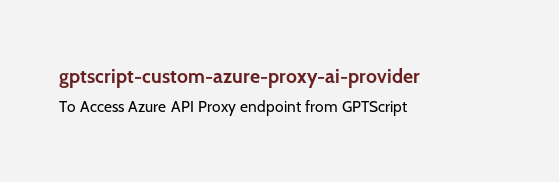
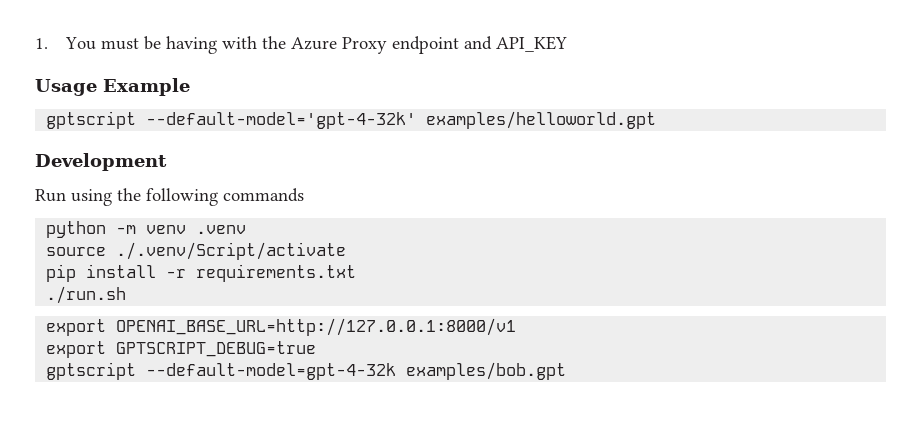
[59,68,420,88] [59,100,408,116] gptscript-custom-azure-proxy-ai-provider // To Access Azure API Proxy endpoint from GPTScript -> [35,36,567,54] [35,78,190,96] [46,111,657,129] [35,153,167,171] [35,188,304,206] [46,221,247,238] [46,242,347,260] [46,264,357,282] [46,286,127,304] [46,318,517,336] [46,341,317,358] [46,362,567,380] 1. You must be having with the Azure Proxy endpoint and API_KEY // Usage Example // gptscript --default-model='gpt-4-32k' examples/helloworld.gpt // Development // Run using the following commands // python -m venv .venv // source ./.venv/Script/activate // pip install -r requirements.txt // ./run.sh // export OPENAI_BASE_URL=http://127.0.0.1:8000/v1 // export GPTSCRIPT_DEBUG=true // gptscript --default-model=gpt-4-32k examples/bob.gpt

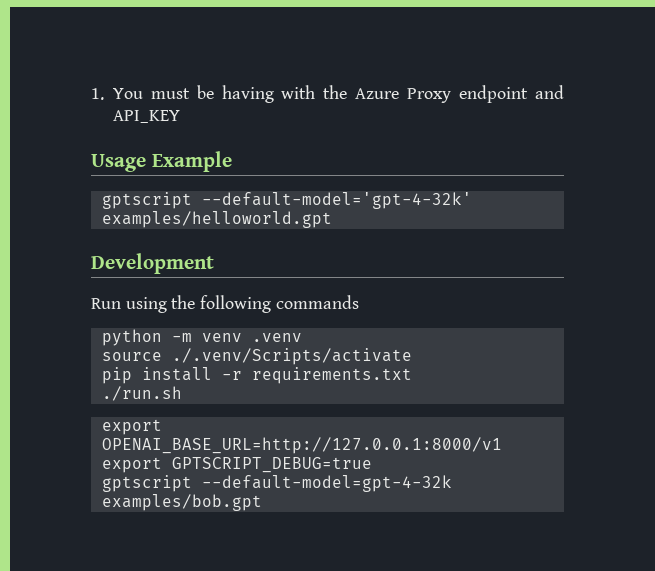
[116,242,347,260] ./.venv/Script/activate -> [171,348,412,365] ./.venv/Scripts/activate

